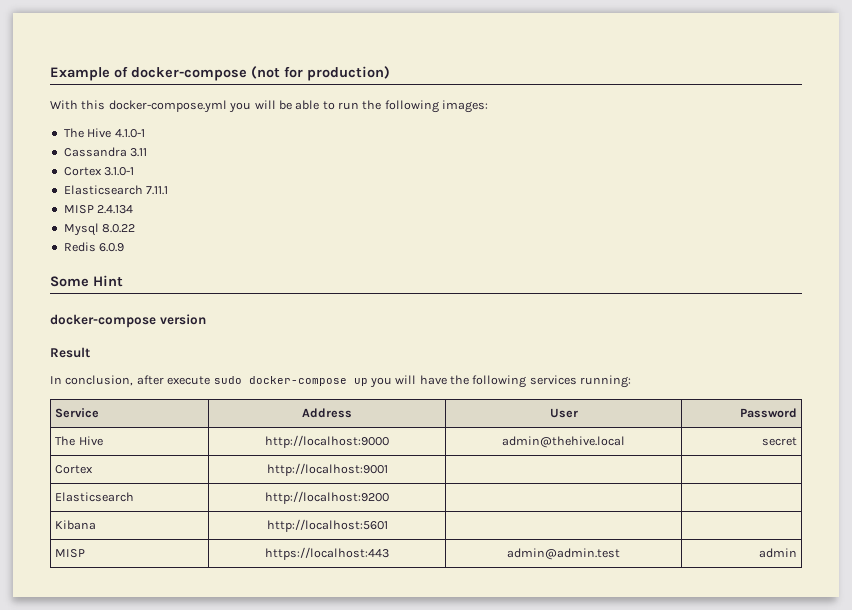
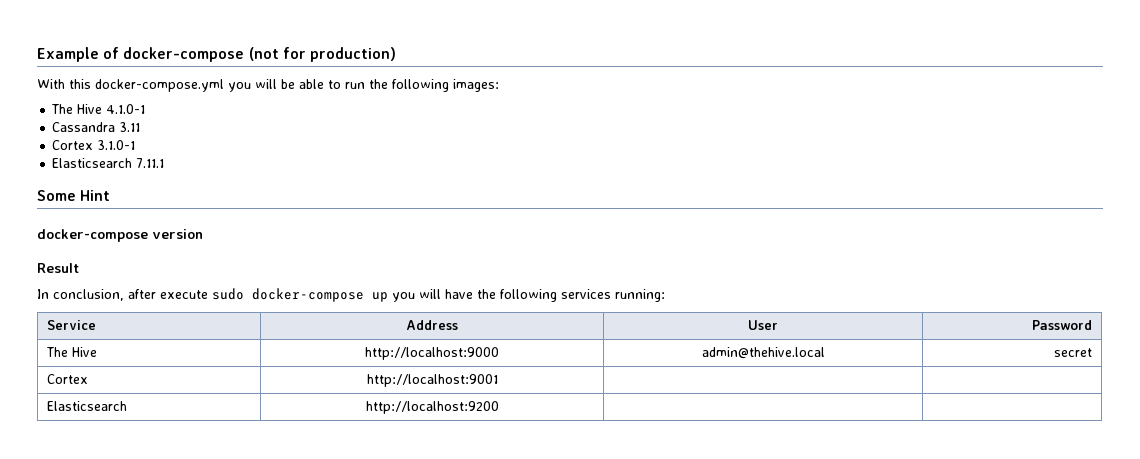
[63,205,134,214] [63,223,136,236] [63,242,125,252] // MISP 2.4.134 // Mysql 8.0.22 // Redis 6.0.9 -> (165, 163) none
[55,520,97,530] [266,519,388,532] [55,549,86,558] [265,547,389,560] [507,548,620,560] [758,548,797,558] // Kibana | http://localhost:5601 | | // MISP | https://localhost:443 | admin@admin.test | admin -> (499, 407) none

